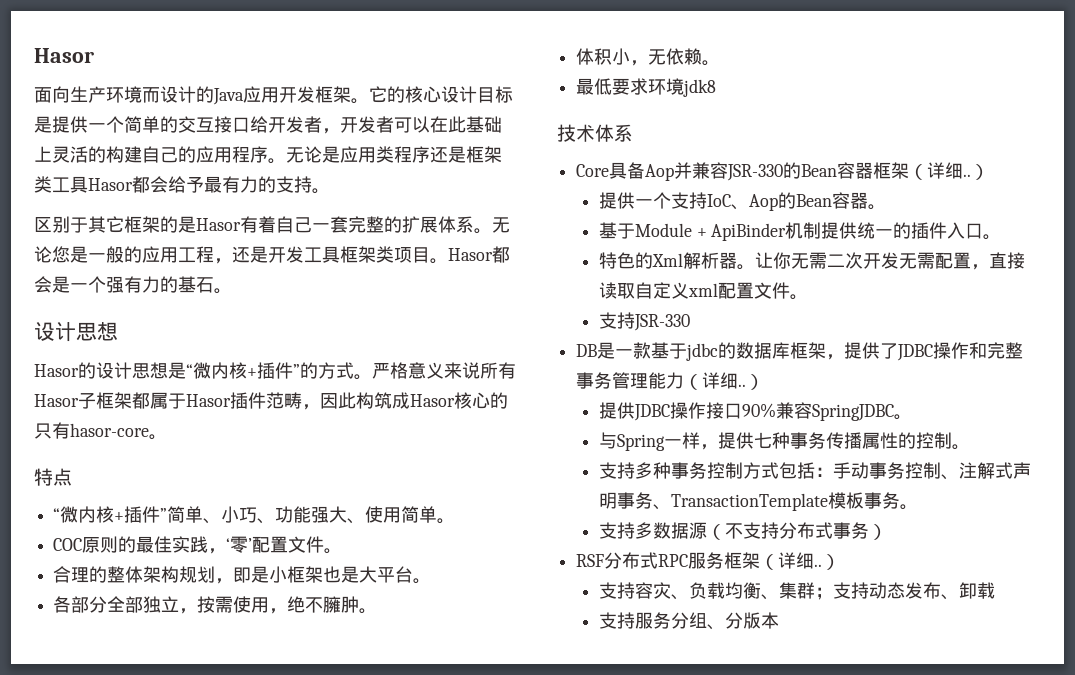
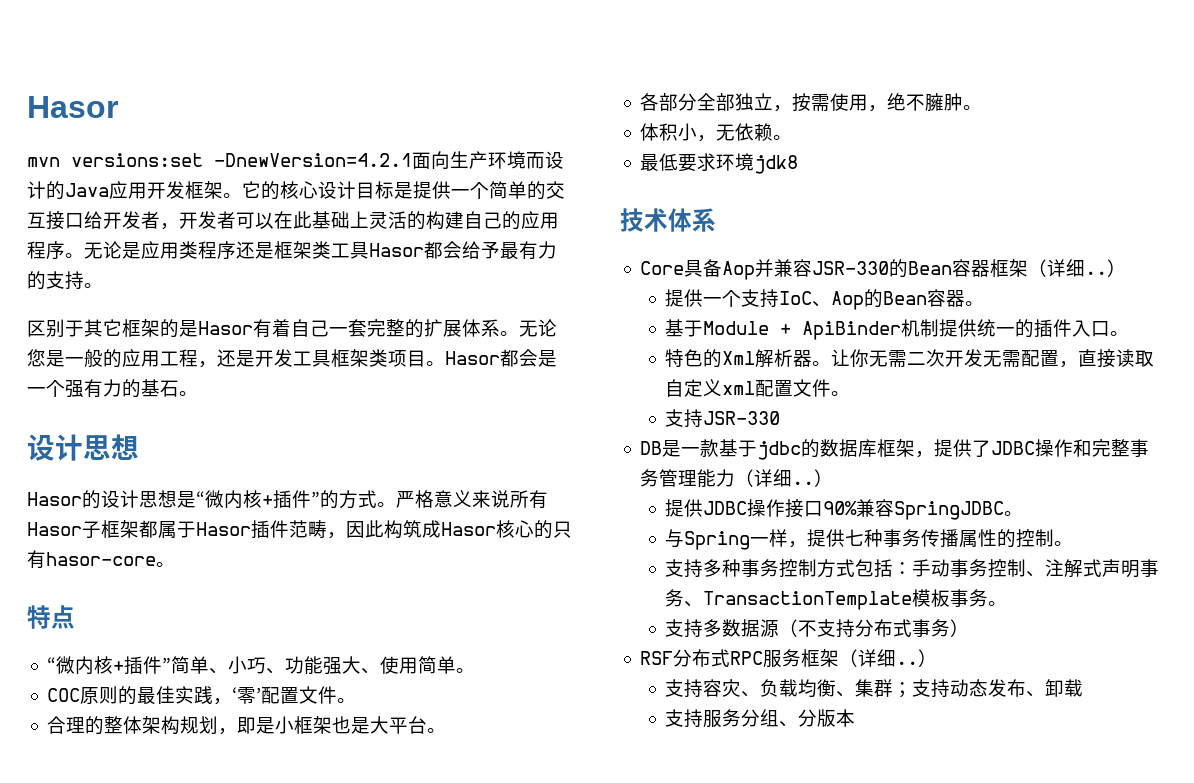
(94, 55) none -> [27,153,412,167] mvn versions:set -DnewVersion=4.2.1

